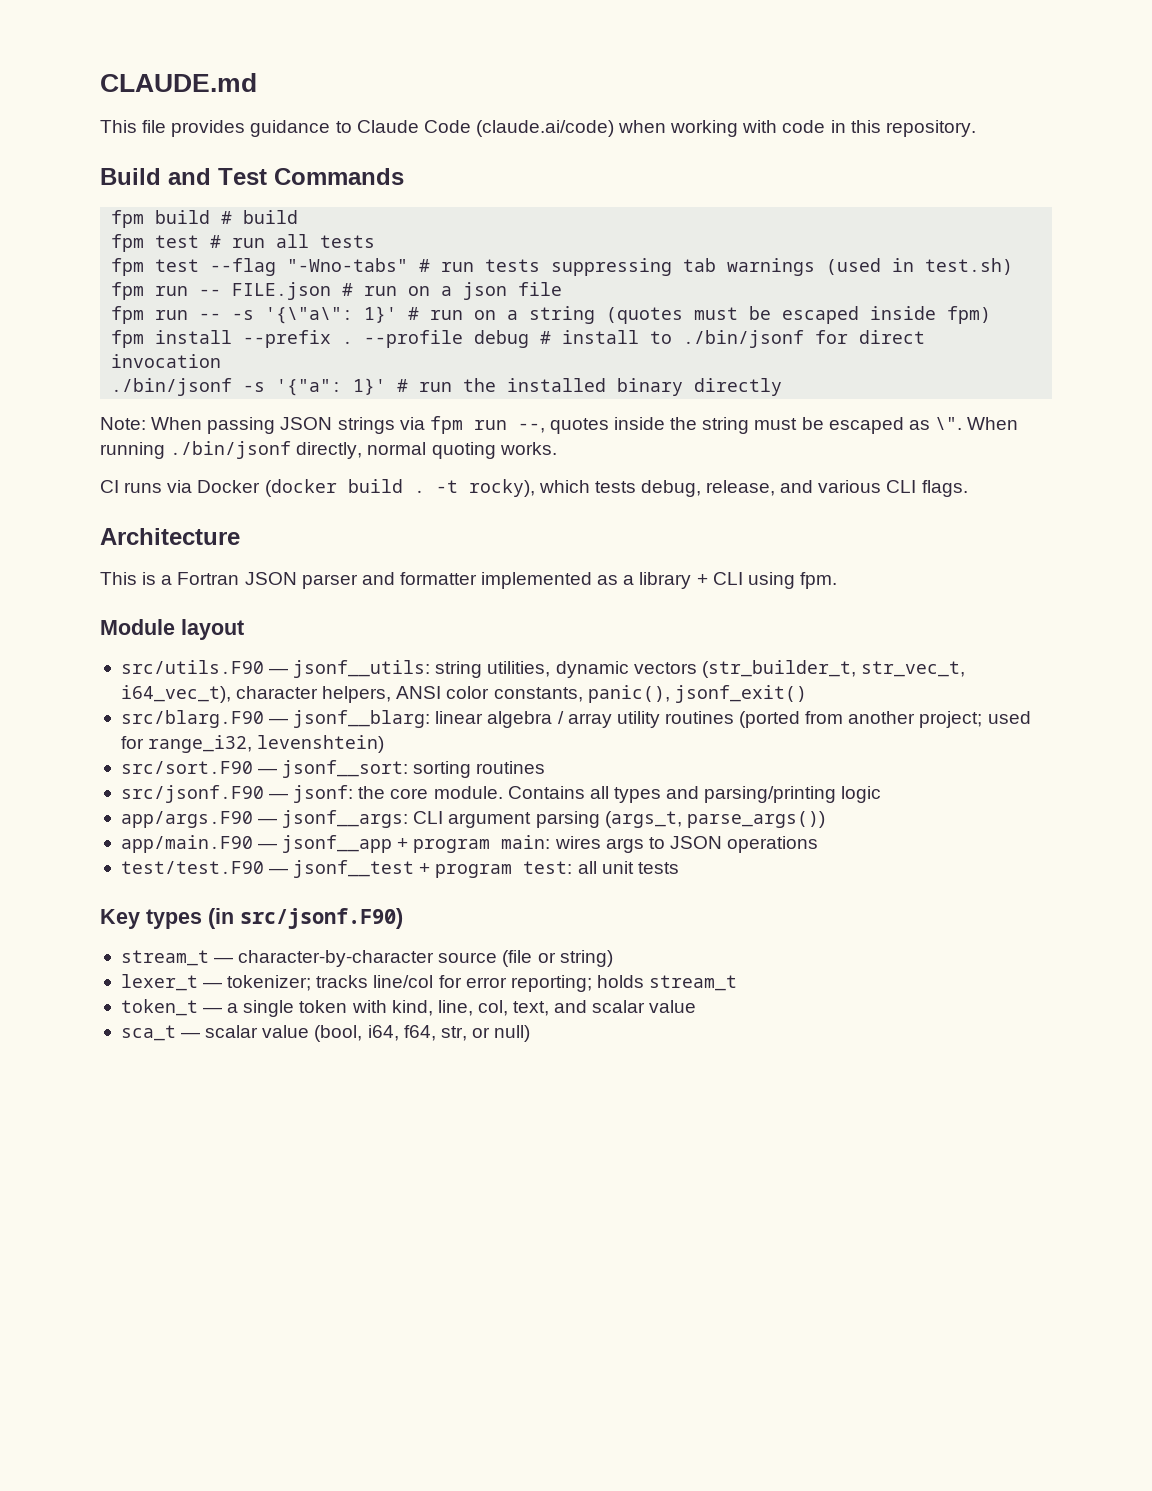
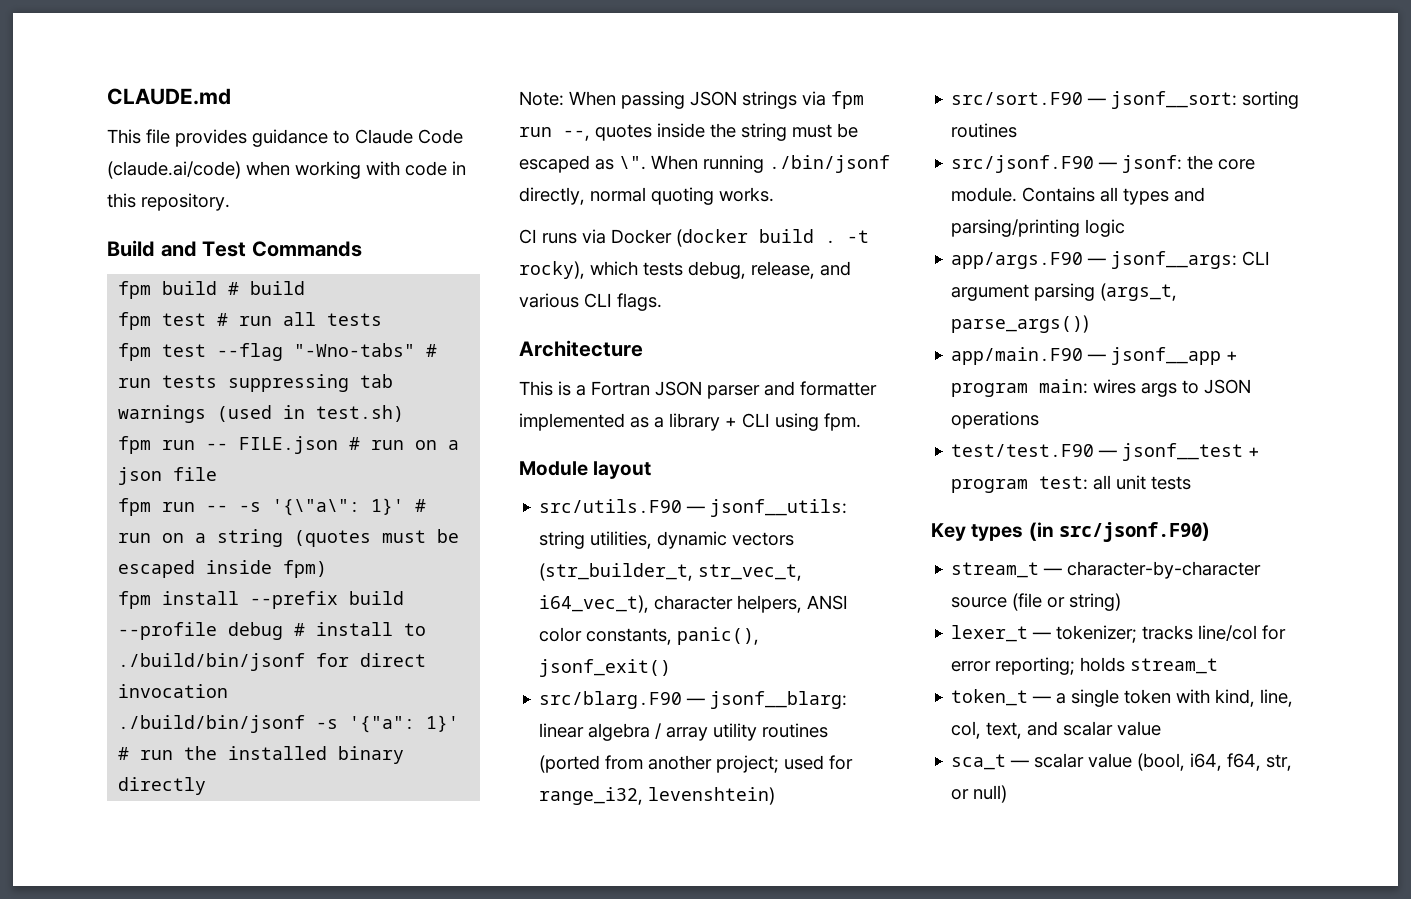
[342,341,354,344] . -> [349,591,405,605] build
[683,330,805,348] ./bin/jsonf -> [118,653,306,671] ./build/bin/jsonf
[111,378,233,396] ./bin/jsonf -> [118,715,306,733] ./build/bin/jsonf

